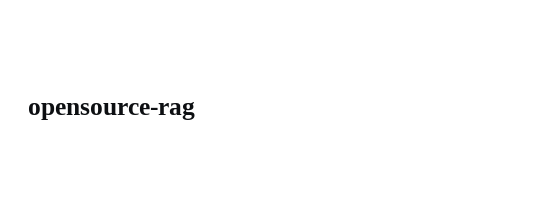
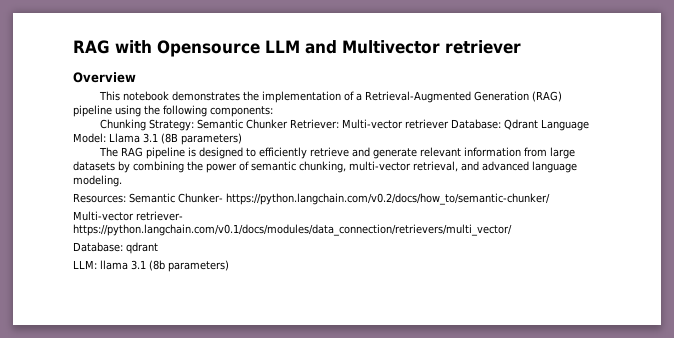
[28,101,195,120] opensource-rag -> [73,40,521,57] [73,72,136,83] [99,91,563,103] [73,105,273,117] [100,119,590,131] [73,133,242,145] [99,147,576,159] [73,161,577,173] [73,175,122,187] [73,193,550,205] [73,211,183,221] [73,224,512,236] [73,242,158,254] [73,260,229,272] RAG with Opensource LLM and Multivector retriever // Overview // This notebook demonstrates the implementation of a Retrieval-Augmented Generation (RAG) pipeline using the following components: // Chunking Strategy: Semantic Chunker Retriever: Multi-vector retriever Database: Qdrant Language Model: Llama 3.1 (8B parameters) // The RAG pipeline is designed to efficiently retrieve and generate relevant information from large datasets by combining the power of semantic chunking, multi-vector retrieval, and advanced language modeling. // Resources: Semantic Chunker- https://python.langchain.com/v0.2/docs/how_to/semantic-chunker/ // Multi-vector retriever- https://python.langchain.com/v0.1/docs/modules/data_connection/retrievers/multi_vector/ // Database: qdrant // LLM: llama 3.1 (8b parameters)

